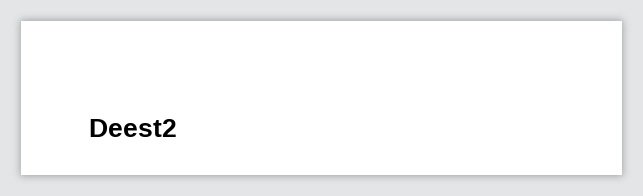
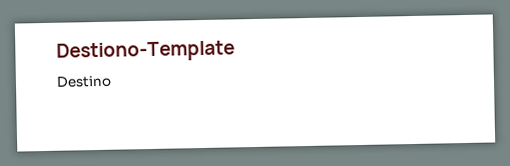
[89,119,177,137] Deest2 -> [56,40,235,63] [56,75,112,88] Destiono-Template // Destino

